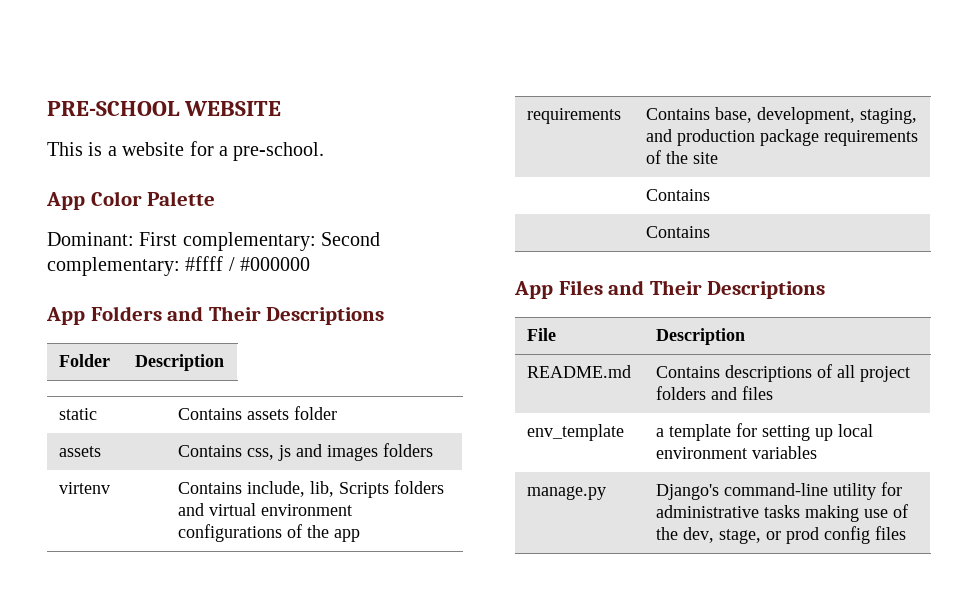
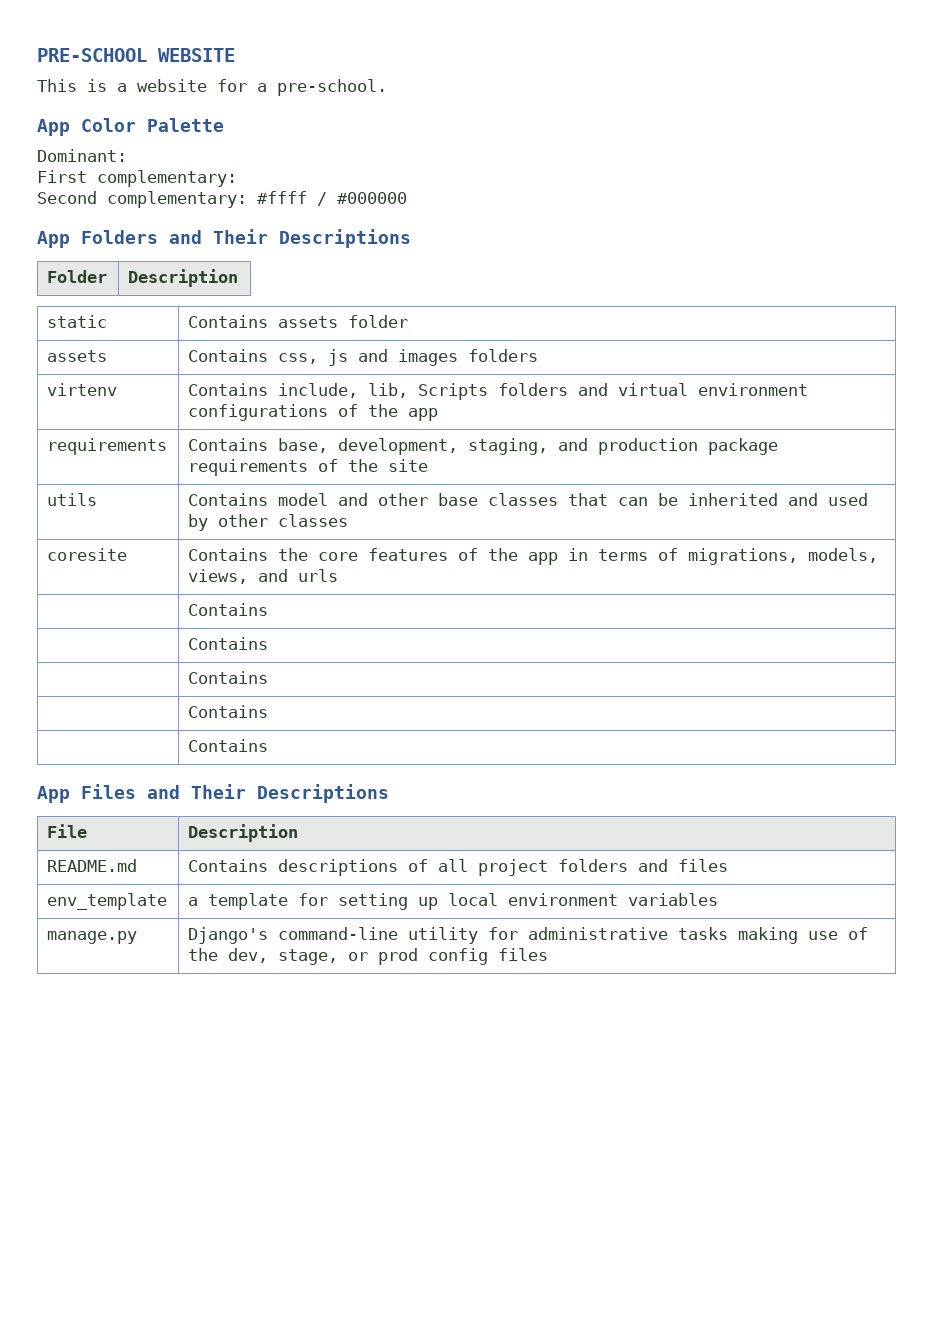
(134, 239) none -> (127, 155) //
(316, 241) none -> (237, 178) //
(719, 158) none -> [47,493,98,506] [188,493,869,506] [188,514,349,531] [47,548,128,561] [188,548,879,565] [188,569,339,584] [188,603,269,616] [188,637,269,650] [188,671,269,684] // utils | Contains model and other base classes that can be inherited and used by other classes // coresite | Contains the core features of the app in terms of migrations, models, views, and urls // | Contains // | Contains // | Contains

